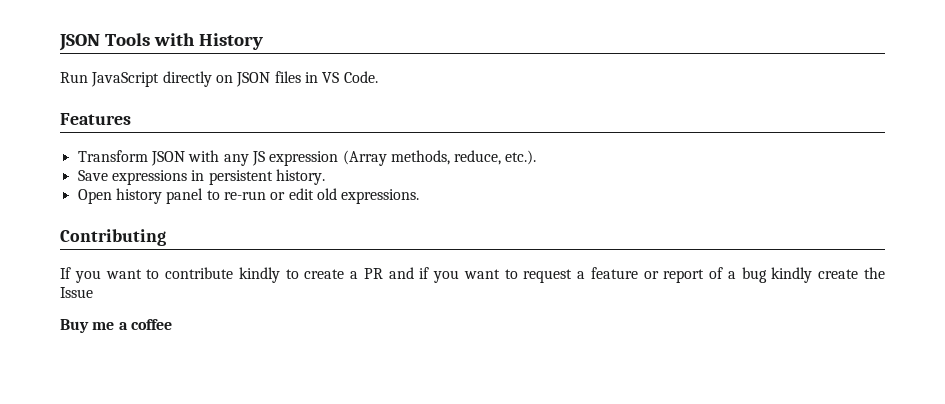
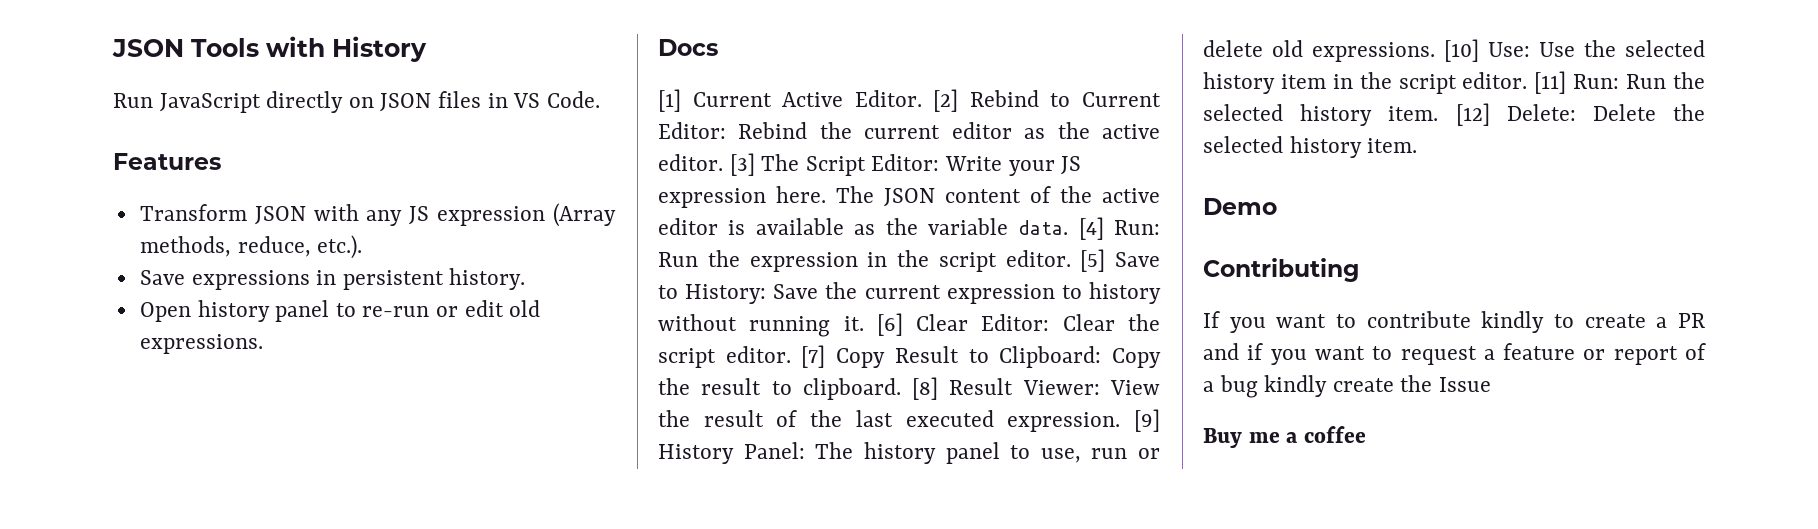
(420, 196) none -> [658,39,718,56] [658,89,1161,112] [658,122,1160,139] [658,153,1082,176] [658,186,1160,208] [658,217,1160,240] [658,249,1160,272] [658,282,1161,304] [658,313,1160,337] [658,345,1161,368] [658,377,1160,400] [658,409,1160,432] [658,442,1160,464] [1203,39,1705,62] [1203,71,1705,94] [1203,103,1705,126] [1203,136,1418,158] [1203,198,1277,215] // Docs // [1] Current Active Editor. [2] Rebind to Current Editor: Rebind the current editor as the active editor. [3] The Script Editor: Write your JS expression here. The JSON content of the active editor is available as the variable data. [4] Run: Run the expression in the script editor. [5] Save to History: Save the current expression to history without running it. [6] Clear Editor: Clear the script editor. [7] Copy Result to Clipboard: Copy the result to clipboard. [8] Result Viewer: View the result of the last executed expression. [9] History Panel: The history panel to use, run or delete old expressions. [10] Use: Use the selected history item in the script editor. [11] Run: Run the selected history item. [12] Delete: Delete the selected history item. // Demo

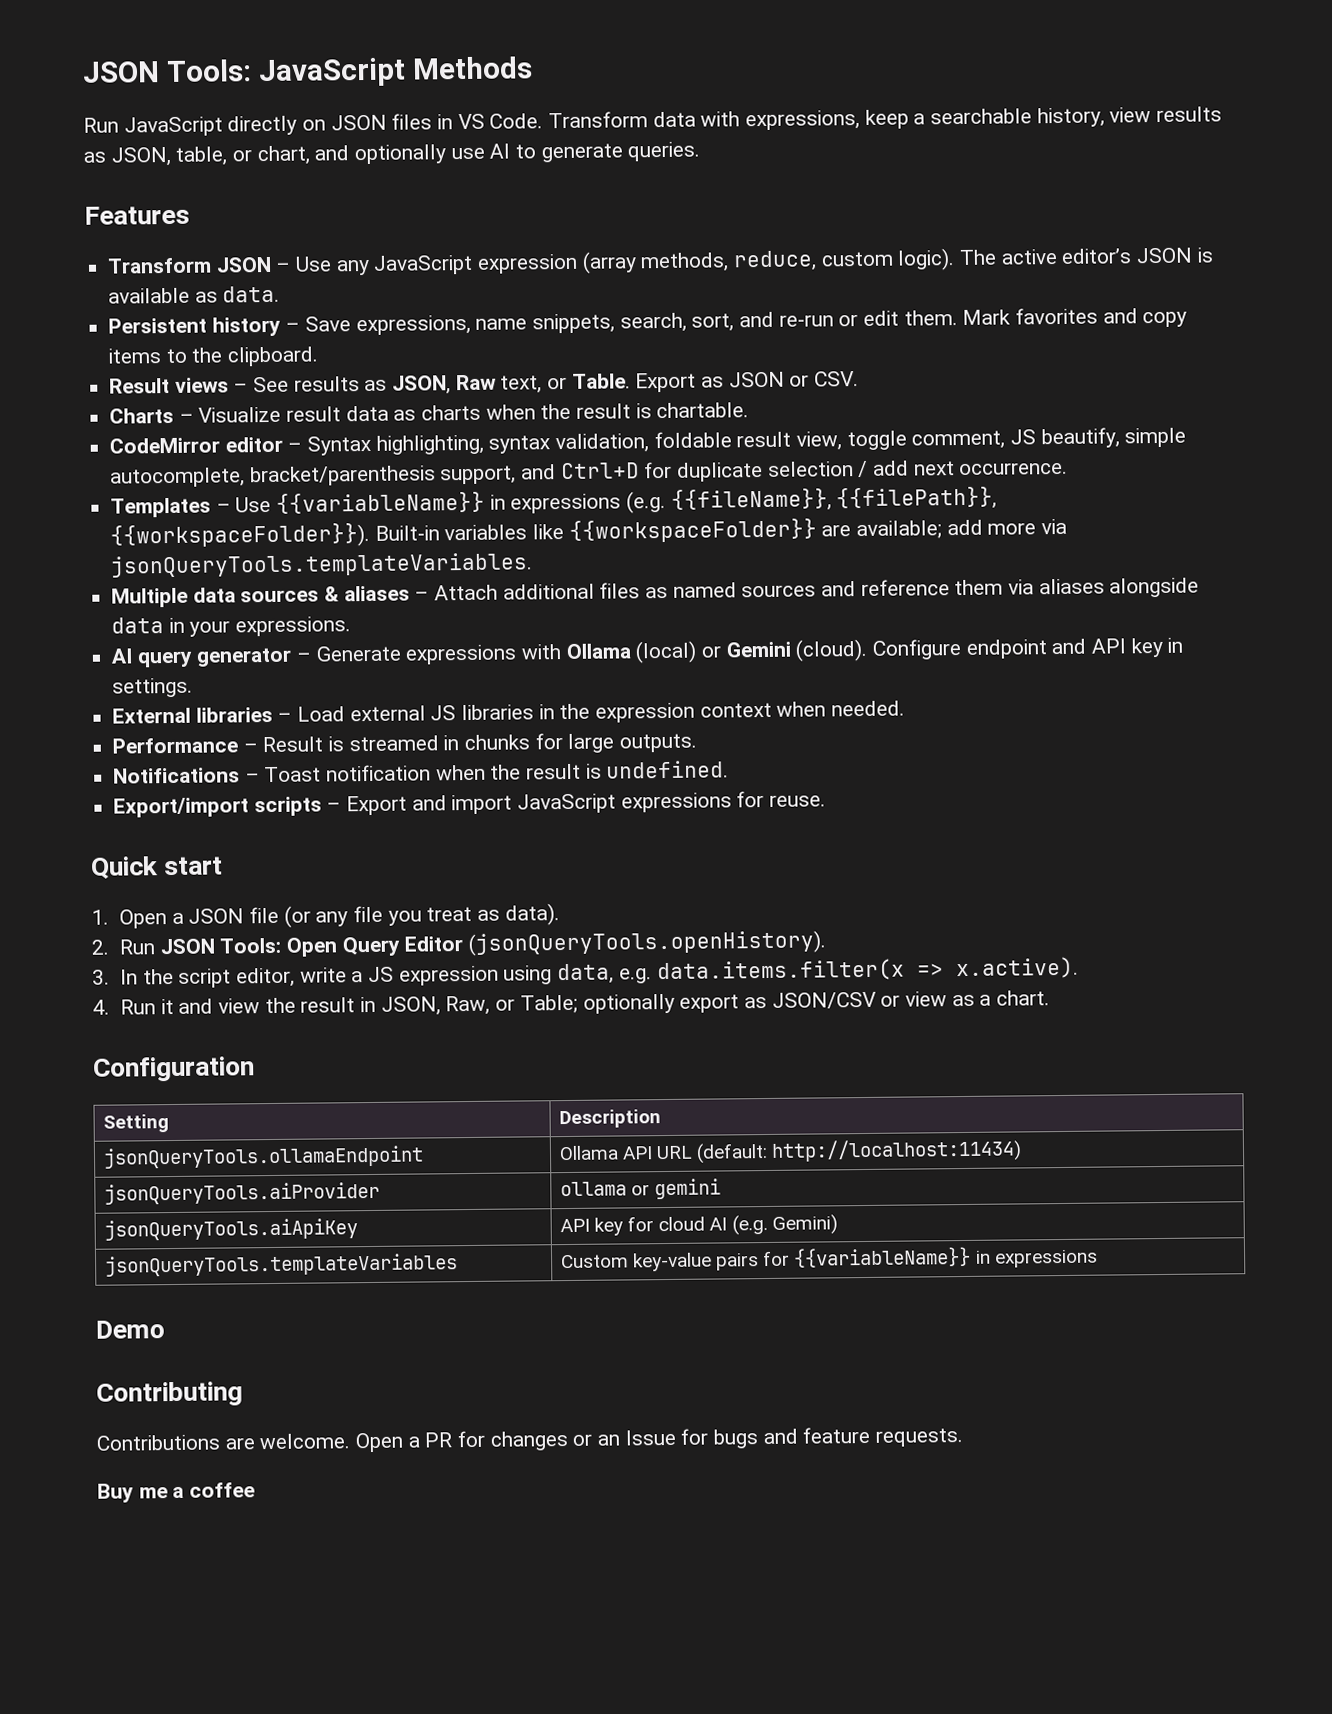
[112,36,427,62] JSON Tools with History -> [82,56,533,88] JSON Tools: JavaScript Methods
[113,153,221,170] [139,203,617,227] [139,235,363,259] [139,268,526,290] [139,300,541,322] [139,334,263,354] [658,39,718,56] [658,89,1161,112] [658,122,1160,139] [658,153,1082,176] [658,186,1160,208] [658,217,1160,240] [658,249,1160,272] [658,282,1161,304] [658,313,1160,337] [658,345,1161,368] [658,377,1160,400] [658,409,1160,432] [658,442,1160,464] [1203,39,1705,62] [1203,71,1705,94] [1203,103,1705,126] [1203,136,1418,158] [1203,198,1277,215] [1203,258,1359,282] [1203,311,1705,333] [1203,343,1706,365] [1203,375,1492,398] // Features // Transform JSON with any JS expression (Array methods, reduce, etc.). // Save expressions in persistent history. // Open history panel to re-run or edit old expressions. // Docs // [1] Current Active Editor. [2] Rebind to Current Editor: Rebind the current editor as the active editor. [3] The Script Editor: Write your JS expression here. The JSON content of the active editor is available as the variable data. [4] Run: Run the expression in the script editor. [5] Save to History: Save the current expression to history without running it. [6] Clear Editor: Clear the script editor. [7] Copy Result to Clipboard: Copy the result to clipboard. [8] Result Viewer: View the result of the last executed expression. [9] History Panel: The history panel to use, run or delete old expressions. [10] Use: Use the selected history item in the script editor. [11] Run: Run the selected history item. [12] Delete: Delete the selected history item. // Demo // Contributing // If you want to contribute kindly to create a PR and if you want to request a feature or report of a bug kindly create the Issue -> [548,106,1223,131] [83,141,701,167] [84,205,190,225] [107,247,1214,276] [108,285,281,304] [108,307,1188,337] [108,346,320,367] [109,371,860,395] [109,402,750,424] [109,427,1187,456] [110,460,1069,488] [110,486,998,518] [110,518,1068,549] [110,552,534,578] [111,577,1200,608] [111,616,352,637] [111,637,1184,668] [112,677,194,698] [112,700,906,724] [112,733,698,754] [113,760,730,784] [113,791,827,818] [90,856,224,880] [91,903,560,929] [91,930,827,957] [92,956,1079,988] [92,990,1050,1016] [93,1056,255,1082] [102,1114,169,1133] [558,1109,661,1129] [102,1145,424,1169] [558,1138,1023,1164] [103,1181,380,1205] [559,1178,722,1200] [103,1218,358,1241] [559,1214,838,1236] [104,1253,458,1277] [560,1246,1098,1272] [95,1320,165,1339] [96,1381,243,1407] [96,1426,964,1453] Transform data with expressions, keep a searchable history, view results as JSON, table, or chart, and optionally use AI to generate queries. // Features // Transform JSON – Use any JavaScript expression (array methods, reduce, custom logic). The active editor’s JSON is available as data. // Persistent history – Save expressions, name snippets, search, sort, and re-run or edit them. Mark favorites and copy items to the clipboard. // Result views – See results as JSON, Raw text, or Table. Export as JSON or CSV. // Charts – Visualize result data as charts when the result is chartable. // CodeMirror editor – Syntax highlighting, syntax validation, foldable result view, toggle comment, JS beautify, simple autocomplete, bracket/parenthesis support, and Ctrl+D for duplicate selection / add next occurrence. // Templates – Use {{variableName}} in expressions (e.g. {{fileName}}, {{filePath}}, {{workspaceFolder}}). Built-in variables like {{workspaceFolder}} are available; add more via jsonQueryTools.templateVariables. // Multiple data sources & aliases – Attach additional files as named sources and reference them via aliases alongside data in your expressions. // AI query generator – Generate expressions with Ollama (local) or Gemini (cloud). Configure endpoint and API key in settings. // External libraries – Load external JS libraries in the expression context when needed. // Performance – Result is streamed in chunks for large outputs. // Notifications – Toast notification when the result is undefined. // Export/import scripts – Export and import JavaScript expressions for reuse. // Quick start // 1. Open a JSON file (or any file you treat as data). // 2. Run JSON Tools: Open Query Editor (jsonQueryTools.openHistory). // 3. In the script editor, write a JS expression using data, e.g. data.items.filter(x => x.active). // 4. Run it and view the result in JSON, Raw, or Table; optionally export as JSON/CSV or view as a chart. // Configuration // Setting | Description // jsonQueryTools.ollamaEndpoint | Ollama API URL (default: http://localhost:11434) // jsonQueryTools.aiProvider | ollama or gemini // jsonQueryTools.aiApiKey | API key for cloud AI (e.g. Gemini) // jsonQueryTools.templateVariables | Custom key-value pairs for {{variableName}} in expressions // Demo // Contributing // Contributions are welcome. Open a PR for changes or an Issue for bugs and feature requests.

